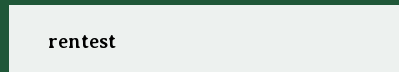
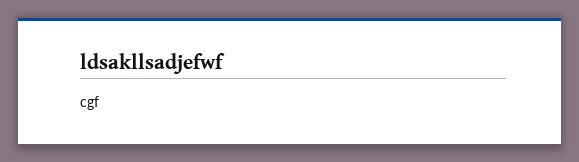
[48,35,116,48] rentest -> [80,53,225,74] [80,96,99,110] ldsakllsadjefwf // cgf

